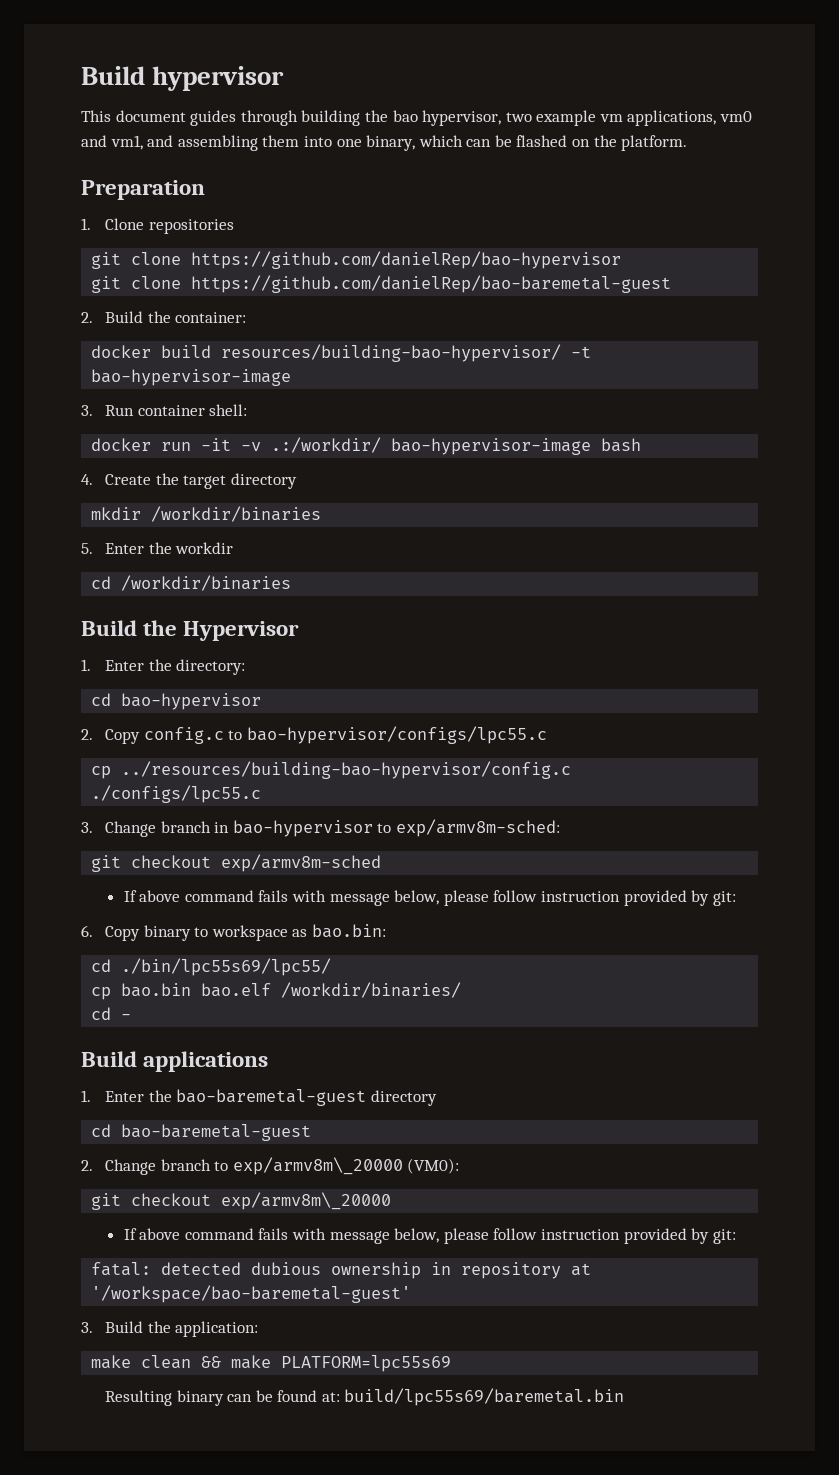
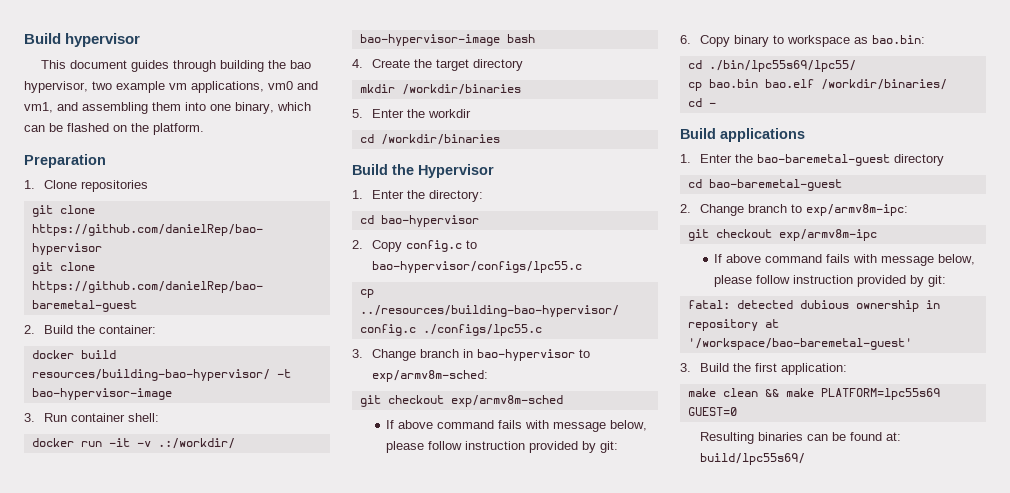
[232,1157,460,1175] [91,1192,392,1210] exp/armv8m\_20000 (VM0): // git checkout exp/armv8m\_20000 -> [806,204,909,216] [687,229,877,241] exp/armv8m-ipc: // git checkout exp/armv8m-ipc
(171, 1327) none -> [755,363,778,372] first
(452, 1363) none -> [687,407,737,416] GUEST=0
[176,1390,224,1406] binary -> [758,432,804,441] binaries
[344,1388,625,1406] build/lpc55s69/baremetal.bin -> [700,453,806,465] build/lpc55s69/

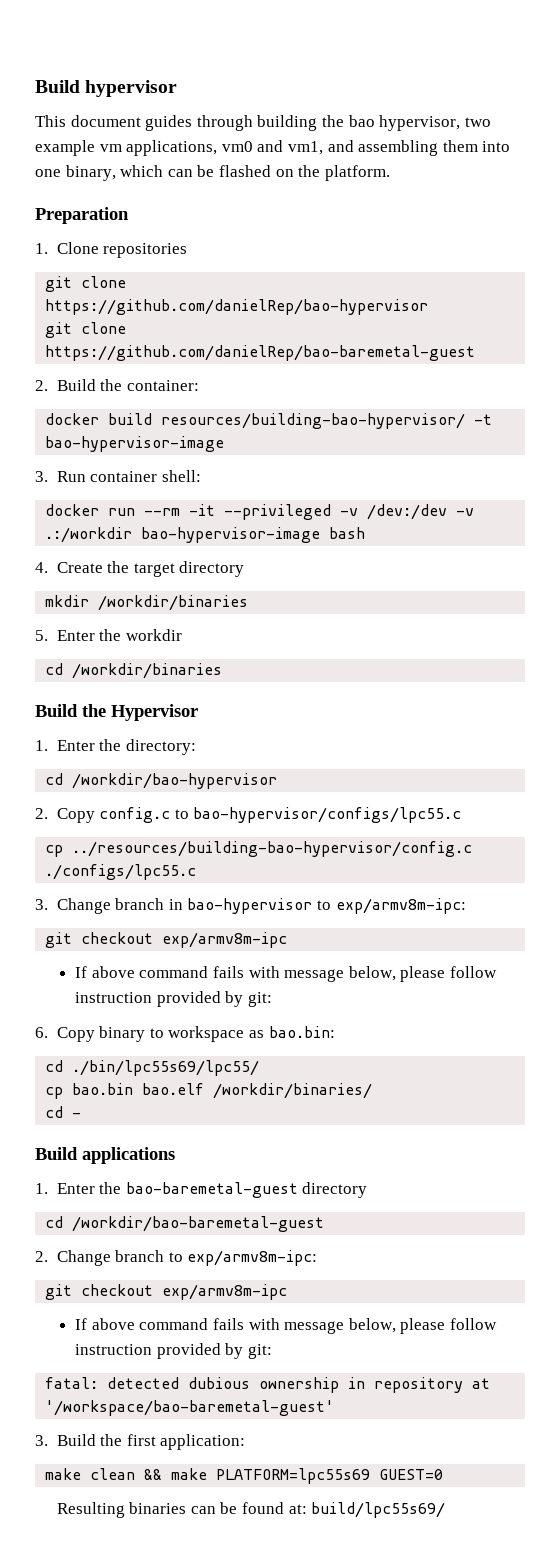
[108,438,235,449] -it -v .:/workdir/ -> [144,504,475,520] [45,527,133,543] --rm -it --privileged -v /dev:/dev -v .:/workdir
[380,215,479,227] bao-hypervisor -> [72,773,278,789] /workdir/bao-hypervisor
[372,370,489,382] [359,395,563,407] exp/armv8m-sched: // git checkout exp/armv8m-sched -> [335,898,466,914] [45,932,288,948] exp/armv8m-ipc: // git checkout exp/armv8m-ipc
[708,179,842,191] bao-baremetal-guest -> [72,1216,325,1232] /workdir/bao-baremetal-guest

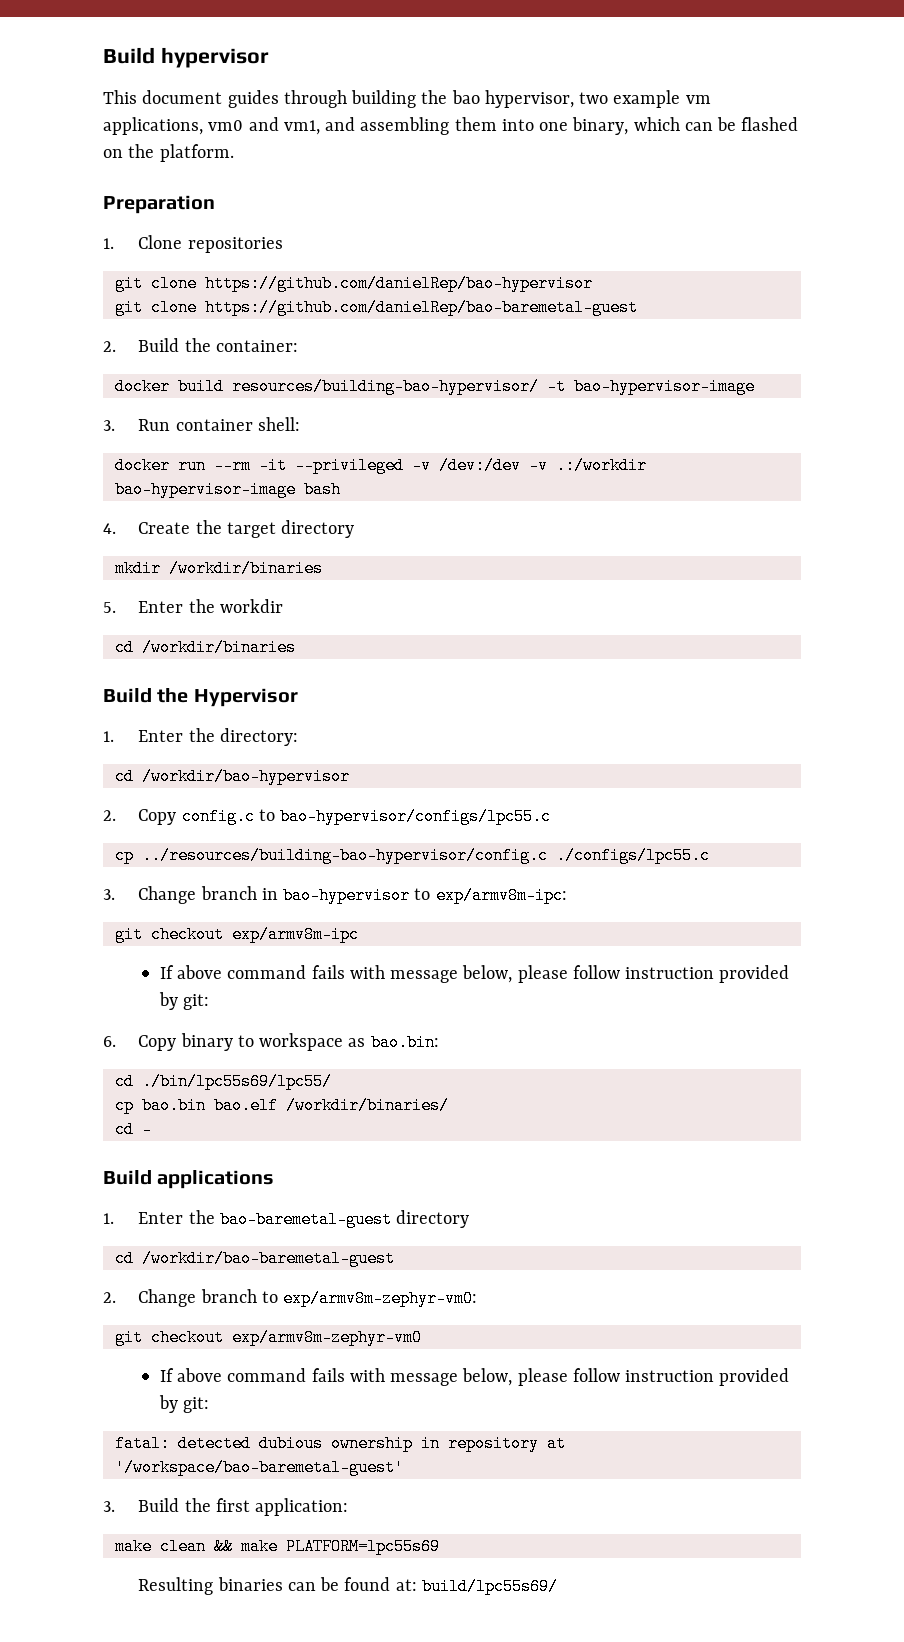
[187,1250,318,1266] [45,1284,288,1300] exp/armv8m-ipc: // git checkout exp/armv8m-ipc -> [283,1290,478,1307] [114,1329,422,1346] exp/armv8m-zephyr-vm0: // git checkout exp/armv8m-zephyr-vm0
[379,1469,444,1480] GUEST=0 -> (440, 1546) none

